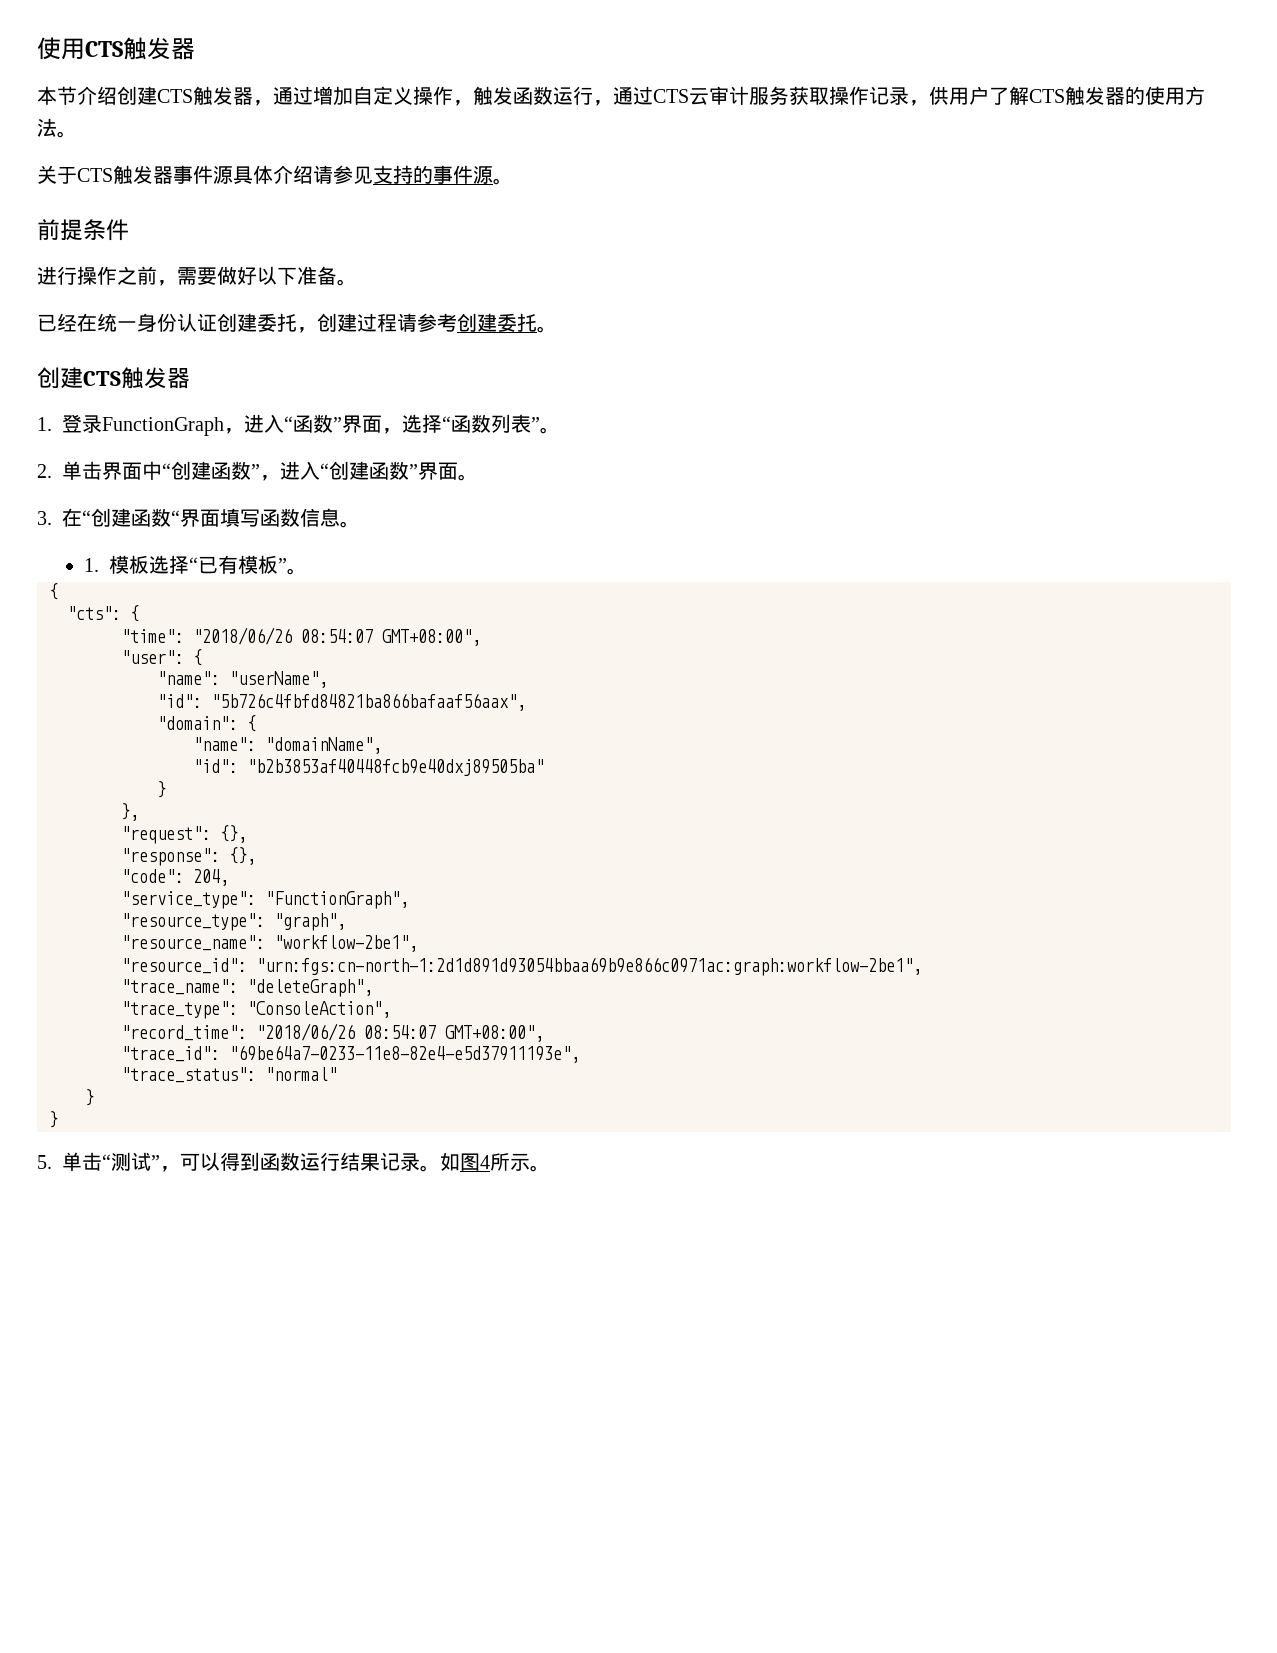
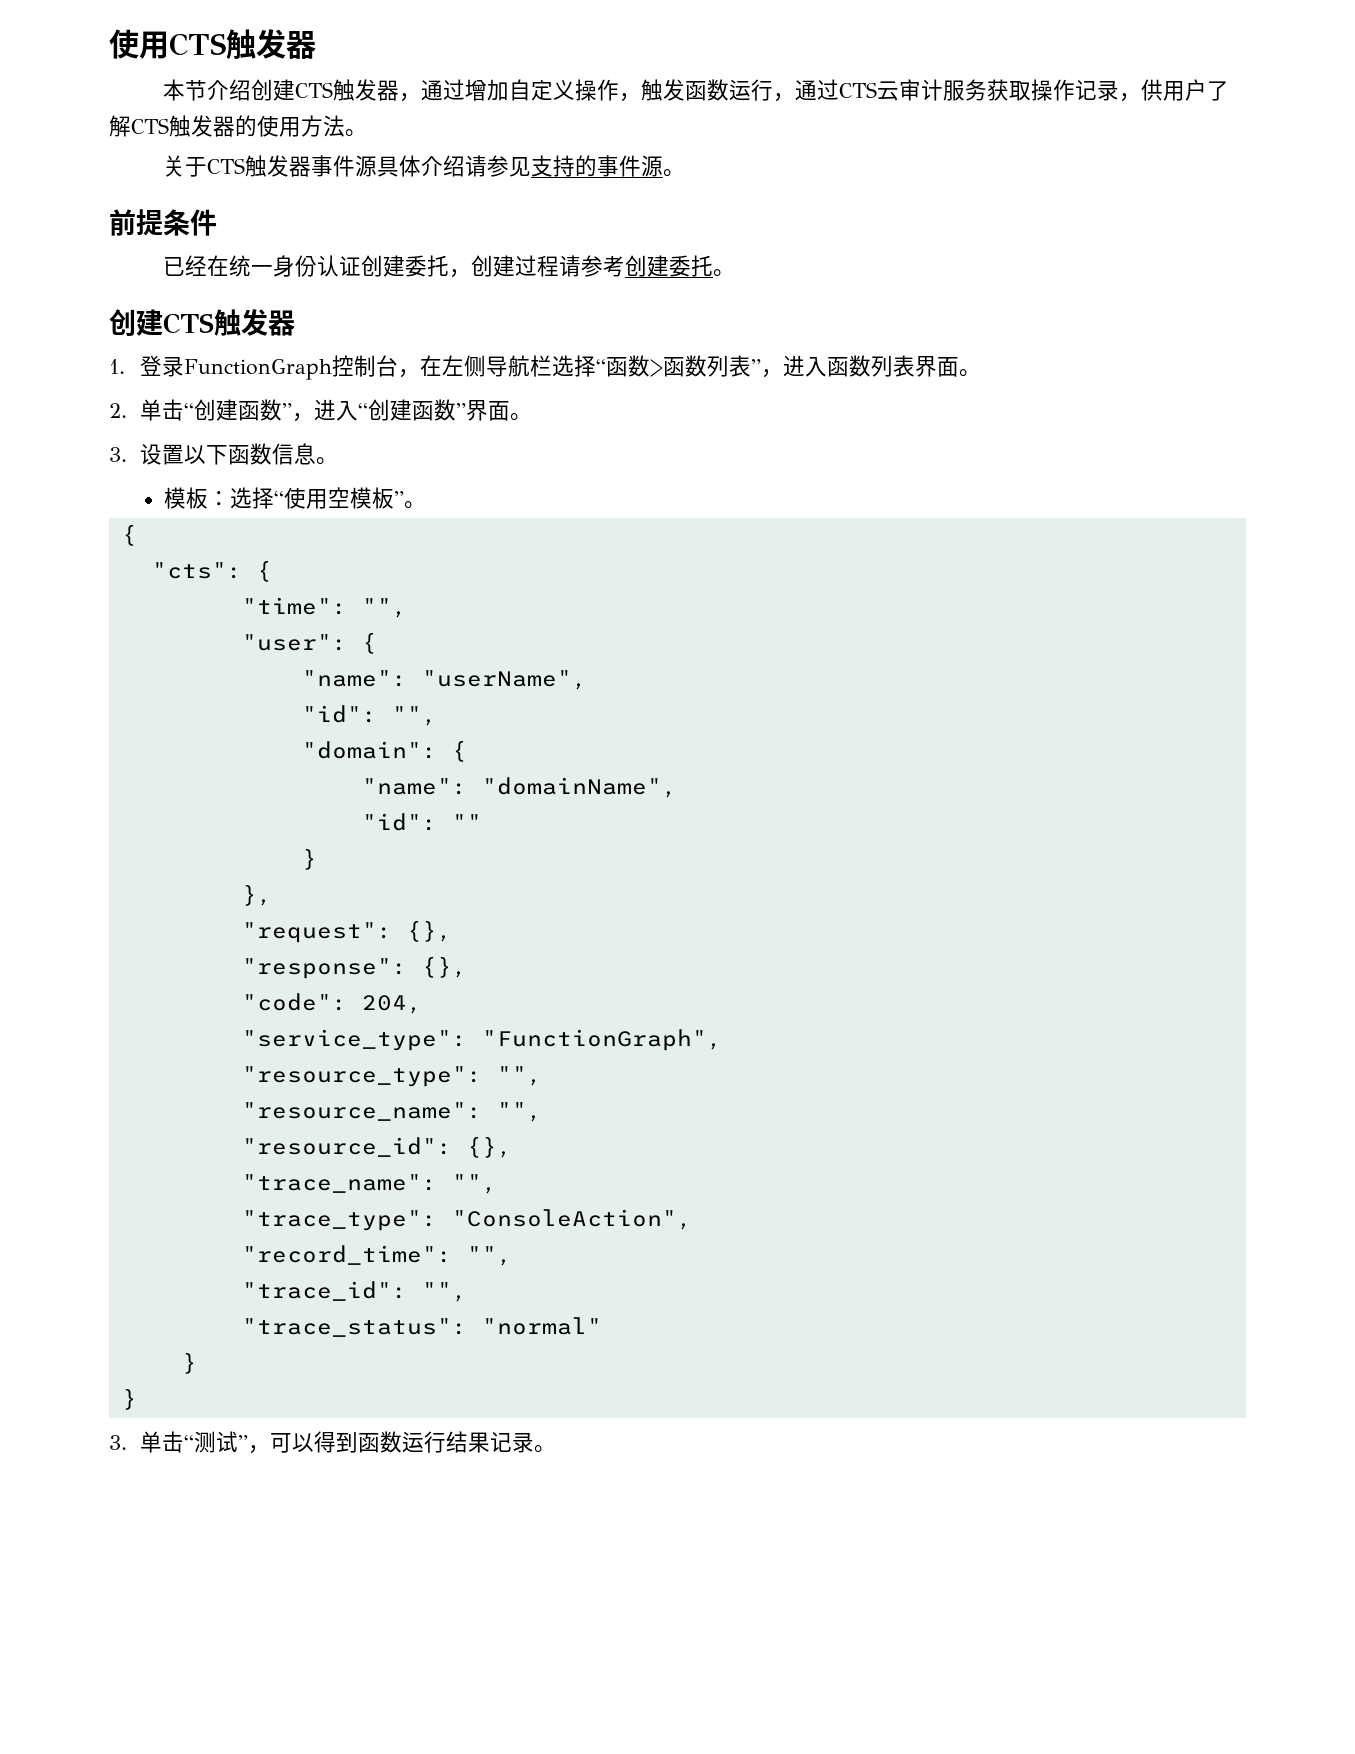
[37,266,357,286] // 进行操作之前，需要做好以下准备。 -> (217, 222) none
[224,414,540,434] ，进入“函数”界面，选择“函数列表” -> [332,355,960,378] 控制台，在左侧导航栏选择“函数>函数列表”，进入函数列表界面
[102,461,162,480] 界面中 -> (185, 410) none
[62,508,260,527] 在“创建函数“界面填写 -> [140,444,229,465] 设置以下
[83,555,238,574] 1.模板选择“已有 -> [163,487,350,509] 模板：选择“使用空
[193,627,481,646] "2018/06/26 08:54:07 GMT+08:00", -> [361,598,407,618] "",
[211,693,526,711] "5b726c4fbfd84821ba866bafaaf56aax", -> [391,706,437,726] "",
[247,759,544,776] "b2b3853af40448fcb9e40dxj89505ba" -> [451,814,482,830] ""
[274,913,346,931] "graph", -> [496,1066,542,1086] "",
[274,935,418,952] "workflow-2be1", -> [496,1102,542,1122] "",
[256,957,922,976] "urn:fgs:cn-north-1:2d1d891d93054bbaa69b9e866c0971ac:graph:workflow-2be1", -> [466,1136,512,1158] {},
[247,979,373,997] "deleteGraph", -> [451,1174,497,1194] "",
[256,1023,544,1042] "2018/06/26 08:54:07 GMT+08:00", -> [466,1246,512,1266] "",
[229,1045,580,1063] "69be64a7-0233-11e8-82e4-e5d37911193e", -> [421,1282,467,1302] "",
[37,1155,52,1169] 5. -> [109,1435,127,1450] 3.
[440,1152,550,1172] 如图4所示。 -> (557, 1449) none

